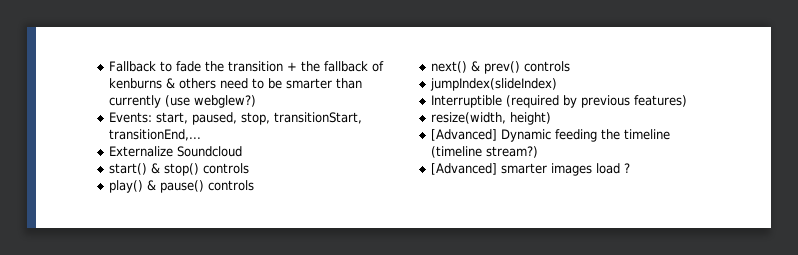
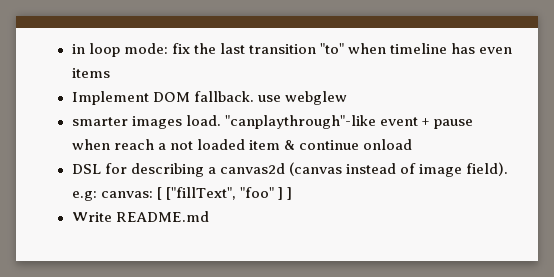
[109,61,385,72] [109,78,363,89] [109,95,257,108] [109,112,363,125] [109,129,202,141] [109,146,243,157] [109,163,250,176] [109,180,255,193] [431,61,571,74] [430,78,558,91] [431,95,688,108] [431,112,552,125] [431,129,671,142] [431,146,539,158] [431,163,631,176] Fallback to fade the transition + the fallback of kenburns & others need to be smarter than currently (use webglew?) // Events: start, paused, stop, transitionStart, transitionEnd,... // Externalize Soundcloud // start() & stop() controls // play() & pause() controls // next() & prev() controls // jumpIndex(slideIndex) // Interruptible (required by previous features) // resize(width, height) // [Advanced] Dynamic feeding the timeline (timeline stream?) // [Advanced] smarter images load ? -> [71,43,513,57] [71,68,110,78] [71,91,347,105] [71,115,473,129] [71,139,412,150] [71,162,508,177] [71,187,292,201] [71,211,209,222] in loop mode: fix the last transition "to" when timeline has even items // Implement DOM fallback. use webglew // smarter images load. "canplaythrough"-like event + pause when reach a not loaded item & continue onload // DSL for describing a canvas2d (canvas instead of image field). e.g: canvas: [ ["fillText", "foo" ] ] // Write README.md

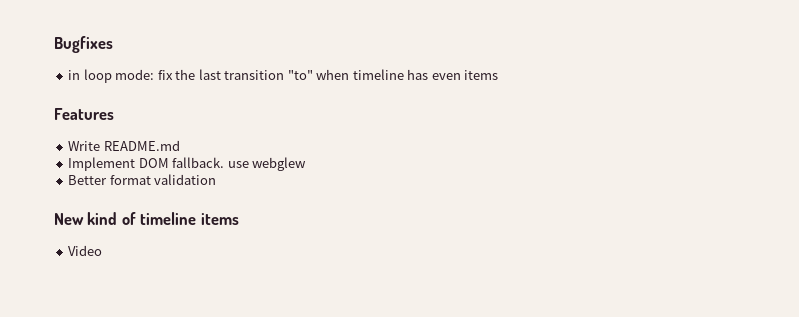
(71, 49) none -> [54,36,113,53] Bugfixes //
(110, 73) none -> [54,108,114,120] [68,140,180,151] // Features // Write README.md
[71,115,473,129] [71,139,412,150] [71,162,508,177] [71,187,292,201] [71,211,209,222] smarter images load. "canplaythrough"-like event + pause when reach a not loaded item & continue onload // DSL for describing a canvas2d (canvas instead of image field). e.g: canvas: [ ["fillText", "foo" ] ] // Write README.md -> [68,174,217,185] [54,212,239,225] [68,245,103,256] Better format validation // New kind of timeline items // Video

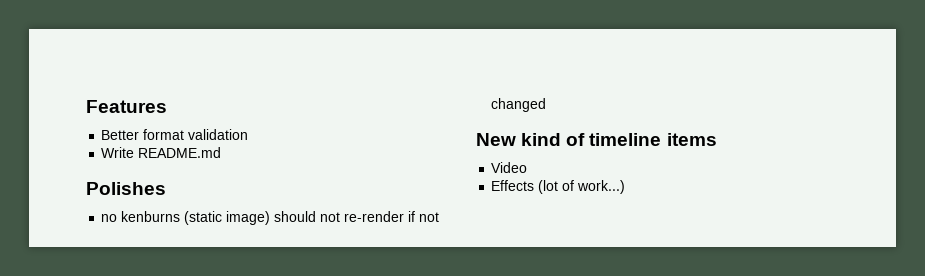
[54,36,113,53] [68,69,499,83] [54,108,114,120] [68,140,180,151] [68,157,307,171] [68,174,217,185] Bugfixes // in loop mode: fix the last transition "to" when timeline has even items // Features // Write README.md // Implement DOM fallback. use webglew // Better format validation -> [86,100,167,113] [101,129,249,140] [101,147,222,158] [86,182,166,195] [101,211,440,225] [491,98,547,112] Features // Better format validation // Write README.md // Polishes // no kenburns (static image) should not re-render if not changed
(103, 250) none -> [491,180,626,194] // Effects (lot of work...)

